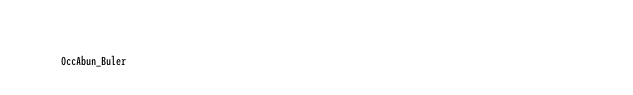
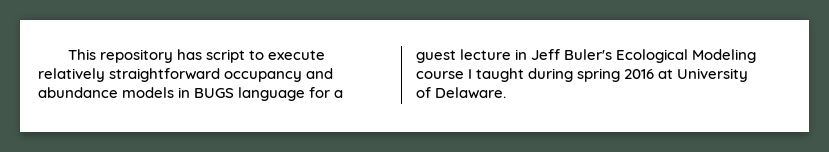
[61,55,126,67] OccAbun_Buler -> [67,49,325,63] [38,68,334,82] [38,87,344,101] [416,49,757,63] [416,68,749,82] [416,87,507,99] This repository has script to execute relatively straightforward occupancy and abundance models in BUGS language for a guest lecture in Jeff Buler's Ecological Modeling course I taught during spring 2016 at University of Delaware.

